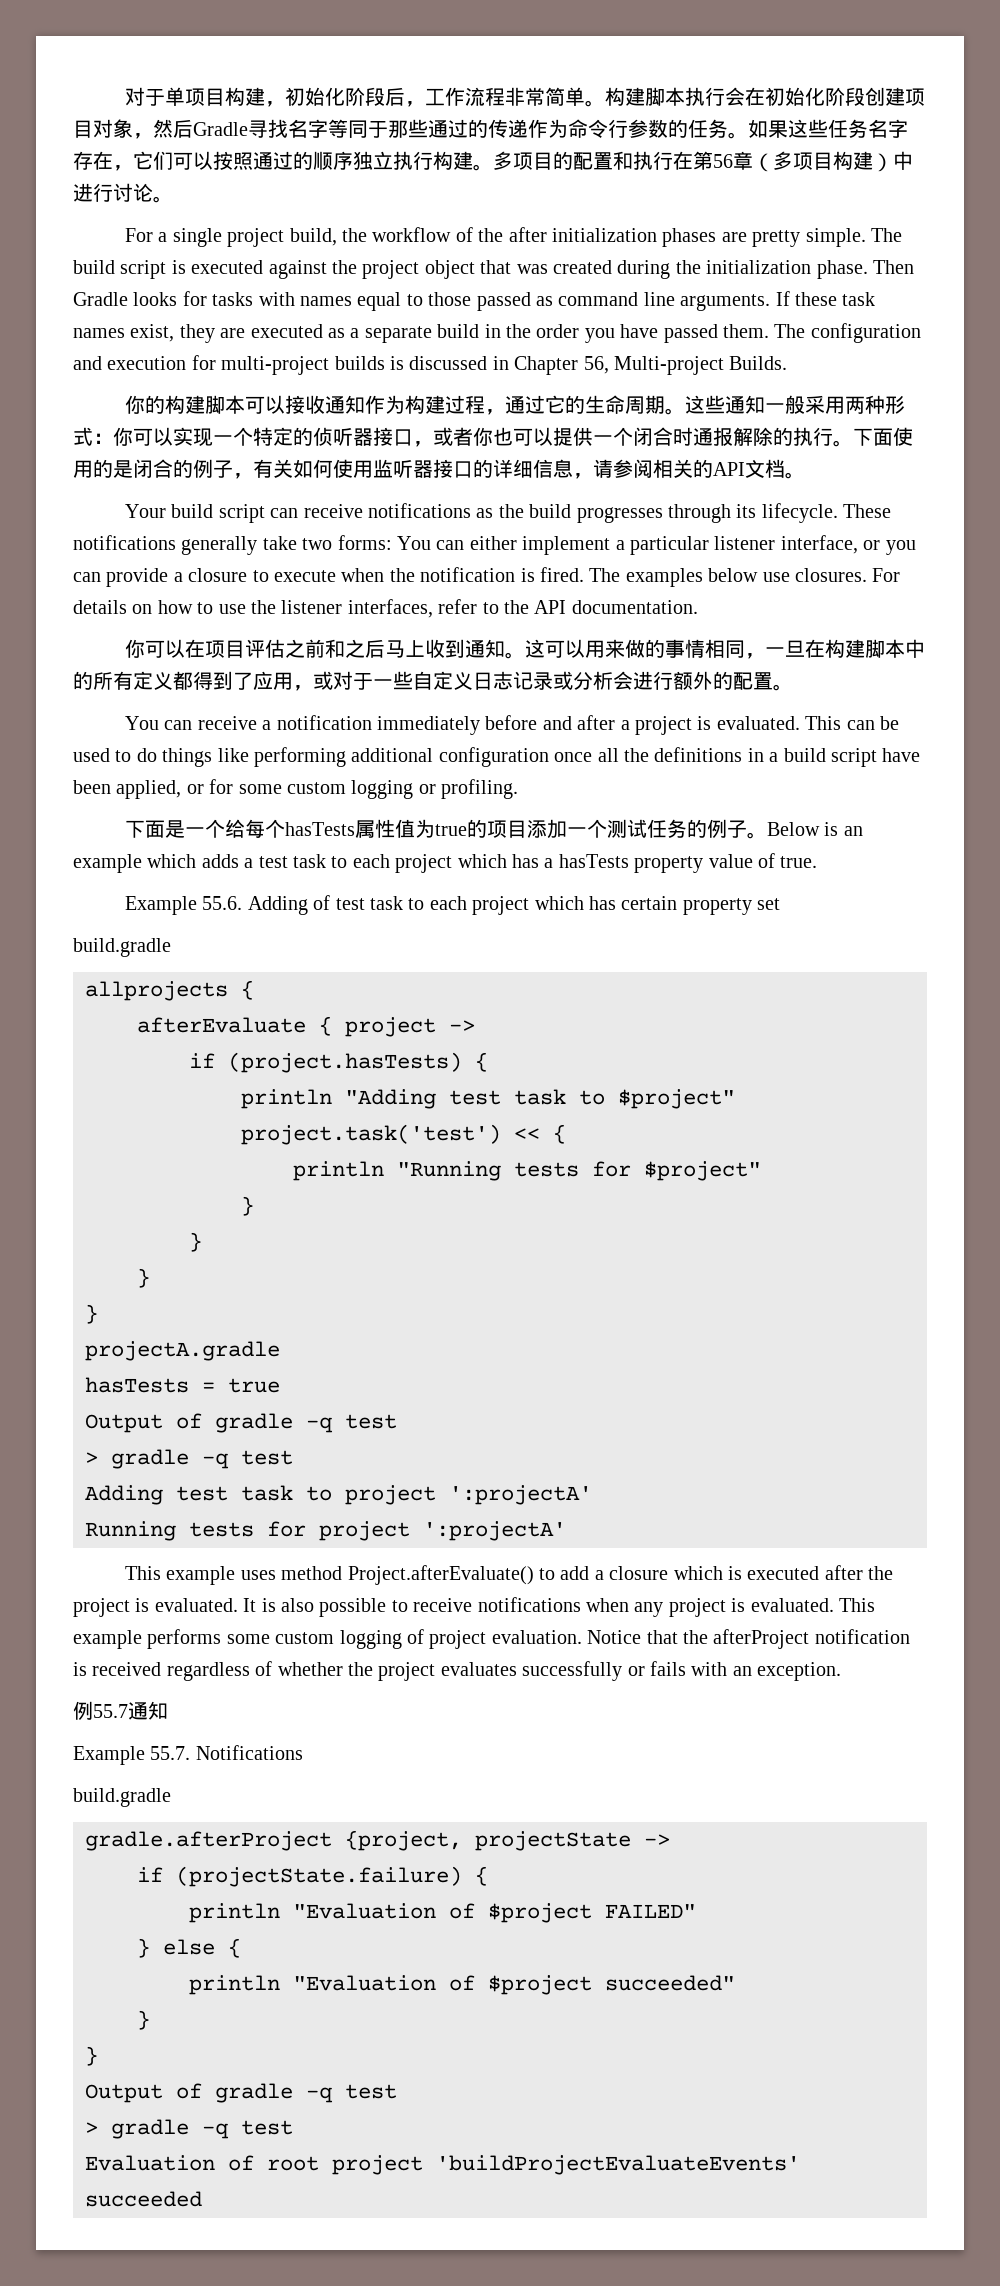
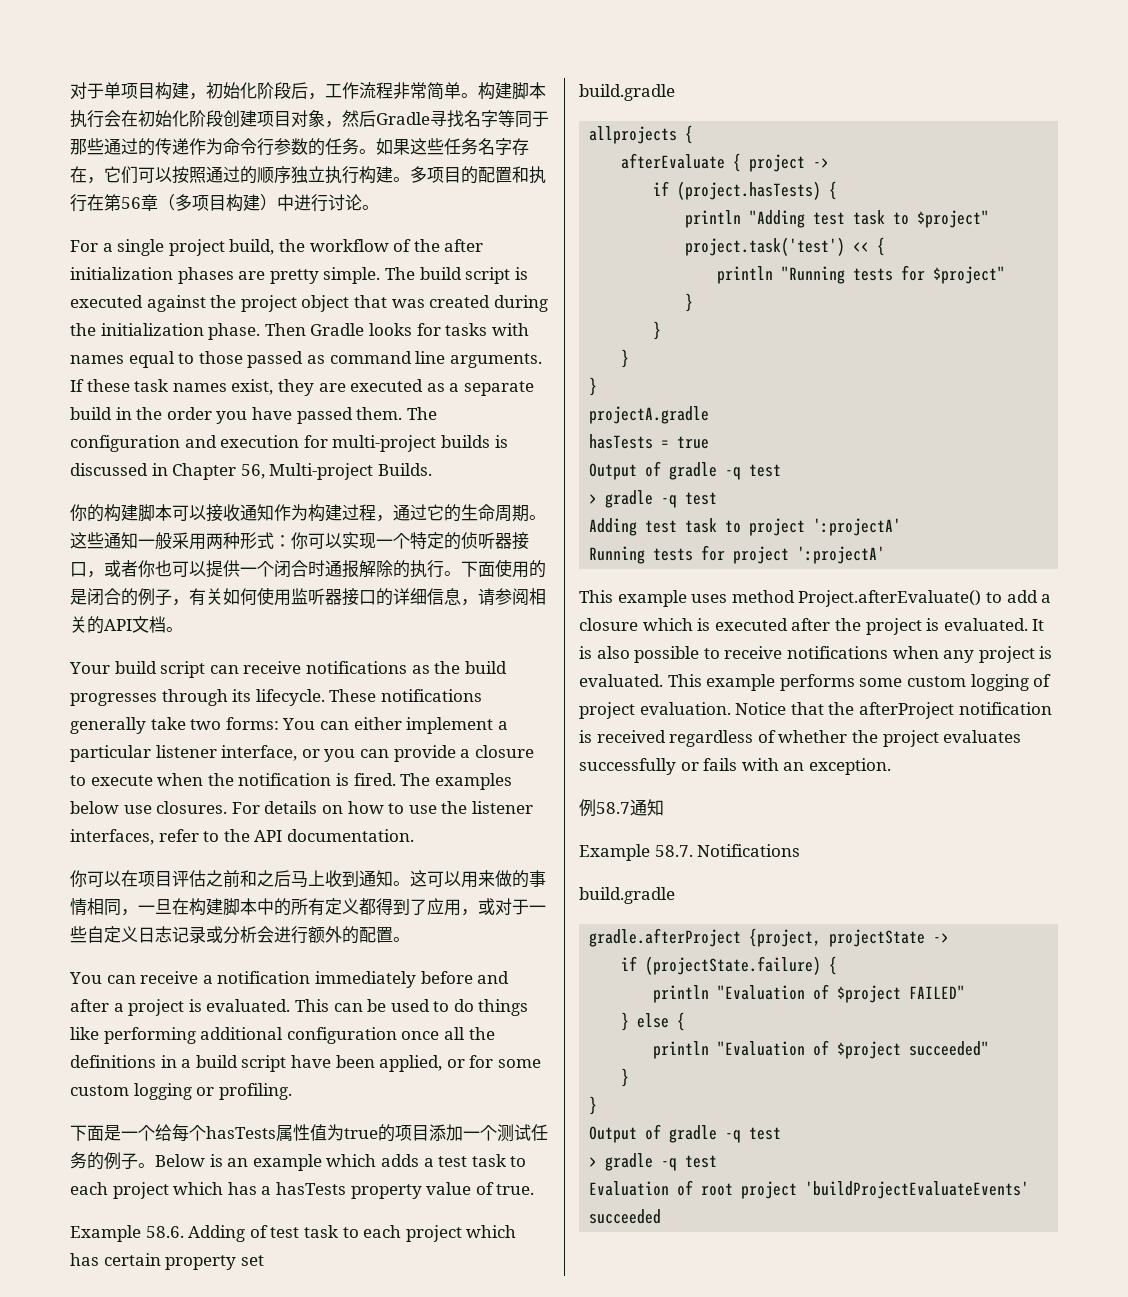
[202,896,243,910] 55.6. -> [145,1226,184,1238] 58.6.
[93,1704,128,1718] 55.7 -> [596,802,630,814] 58.7
[150,1746,191,1760] 55.7. -> [654,845,693,857] 58.7.

